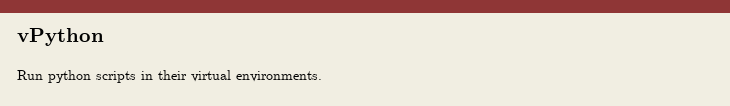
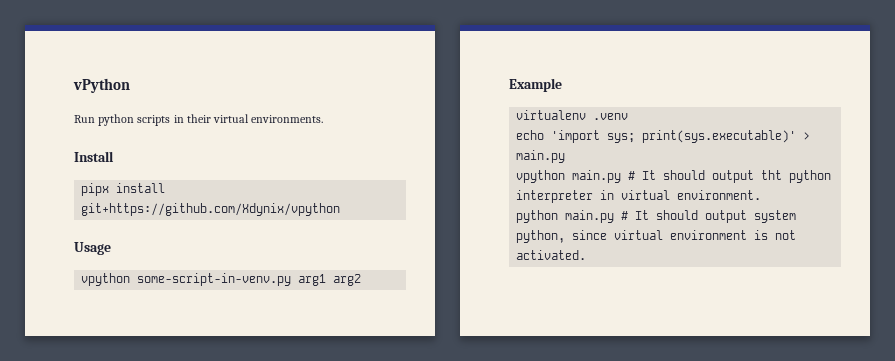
(322, 76) none -> [74,151,114,162] [81,183,166,196] [81,203,341,216] [74,242,111,255] [81,273,362,286] [509,78,562,92] [516,110,629,120] [516,130,811,143] [516,150,566,163] [516,170,832,183] [516,190,762,203] [516,210,797,223] [516,230,797,243] [516,250,587,260] // Install // pipx install git+https://github.com/Xdynix/vpython // Usage // vpython some-script-in-venv.py arg1 arg2 // Example // virtualenv .venv // echo 'import sys; print(sys.executable)' > main.py // vpython main.py # It should output tht python interpreter in virtual environment. // python main.py # It should output system python, since virtual environment is not activated.

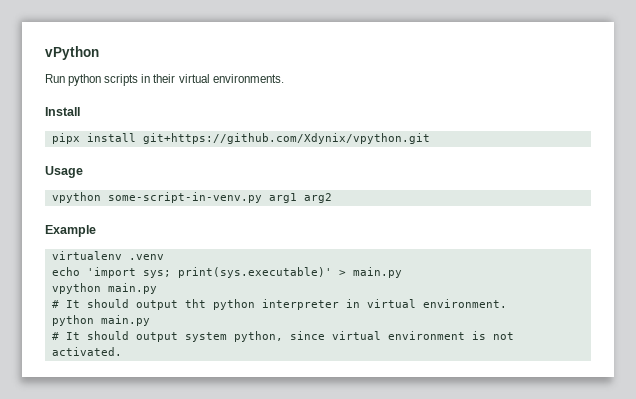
[81,203,341,216] git+https://github.com/Xdynix/vpython -> [142,133,430,144] git+https://github.com/Xdynix/vpython.git
(622, 176) none -> (157, 288) //
(615, 216) none -> (150, 320) //

